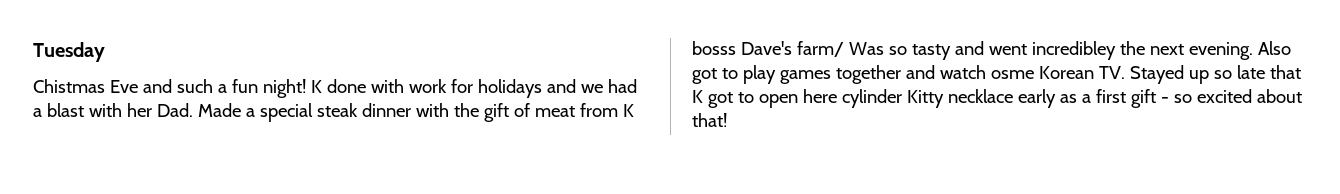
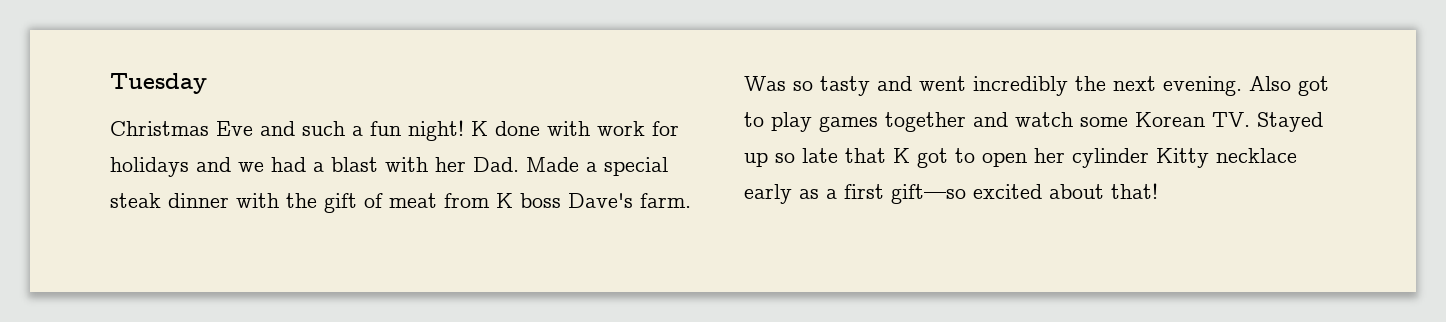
[33,79,105,93] Chistmas -> [110,121,209,136] Christmas
[692,41,844,57] bosss Dave's farm/ -> [520,193,691,208] boss Dave's farm.
[1031,41,1116,60] incredibley -> [973,76,1068,96] incredibly
[990,70,1034,79] osme -> [1080,117,1128,127] some
[802,89,837,103] here -> [1034,148,1065,163] her
[1130,89,1192,108] gift - so -> [891,184,966,204] gift—so

